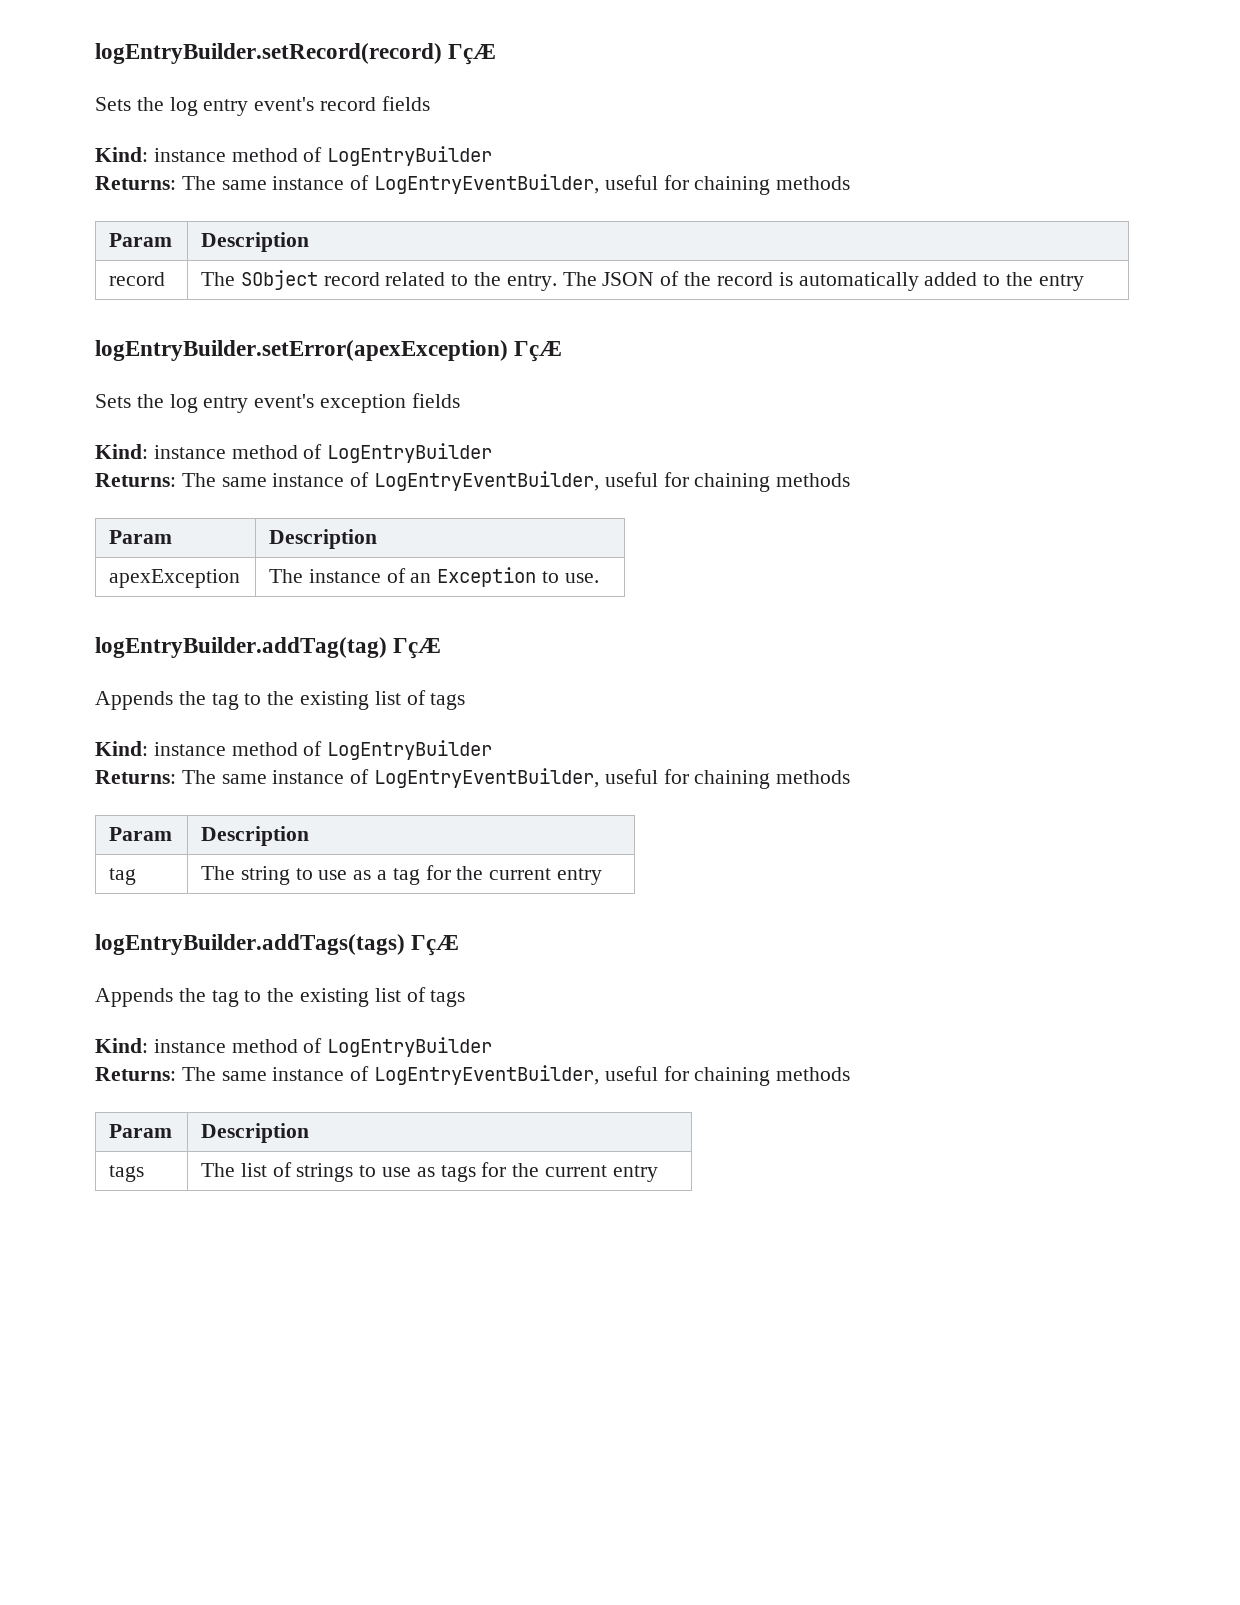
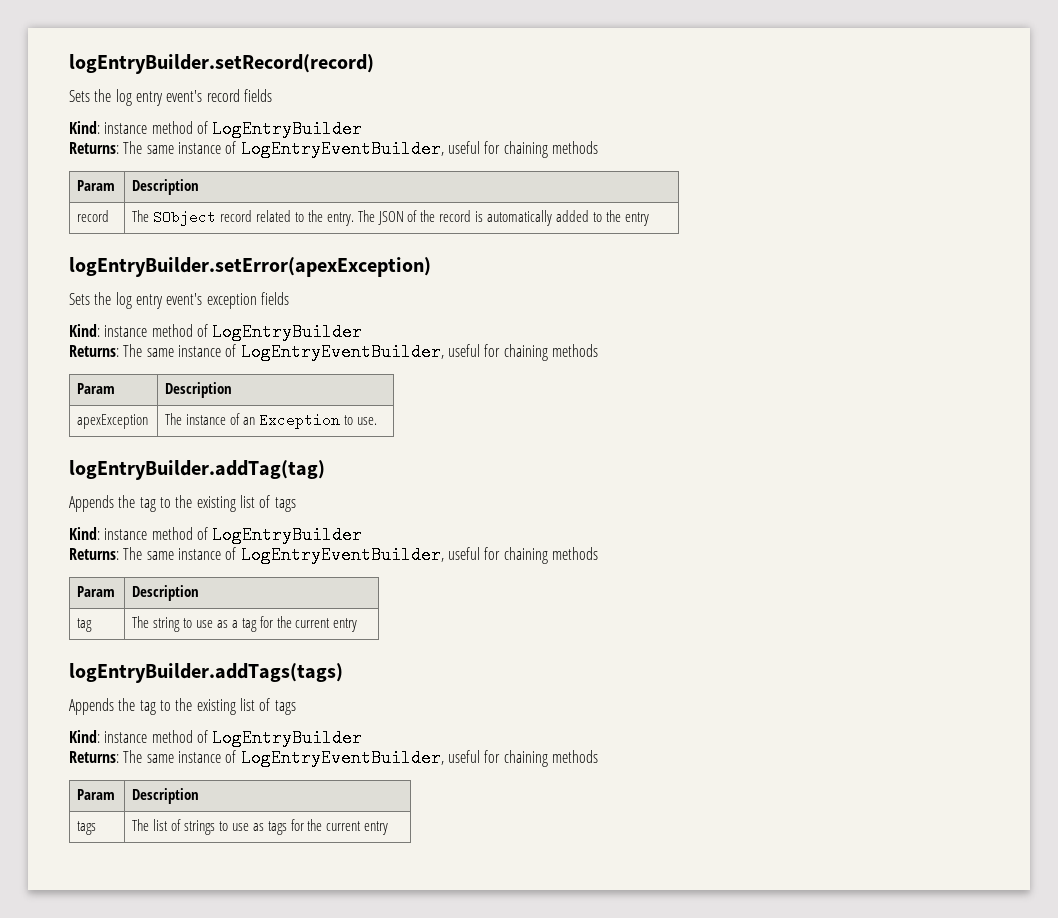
[448,44,497,65] ΓçÆ -> (374, 64) none
[514,341,563,362] ΓçÆ -> (431, 267) none
[393,638,442,659] ΓçÆ -> (325, 470) none
[411,935,460,956] ΓçÆ -> (343, 673) none

